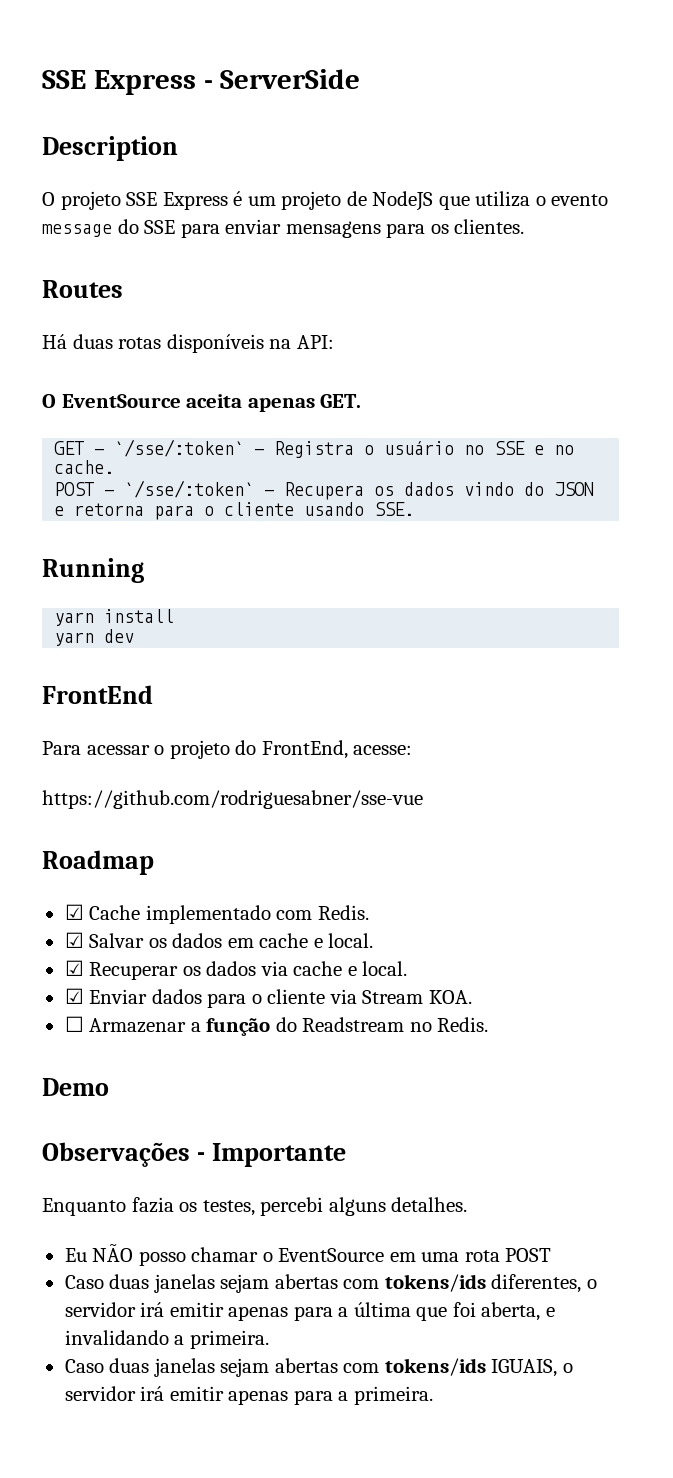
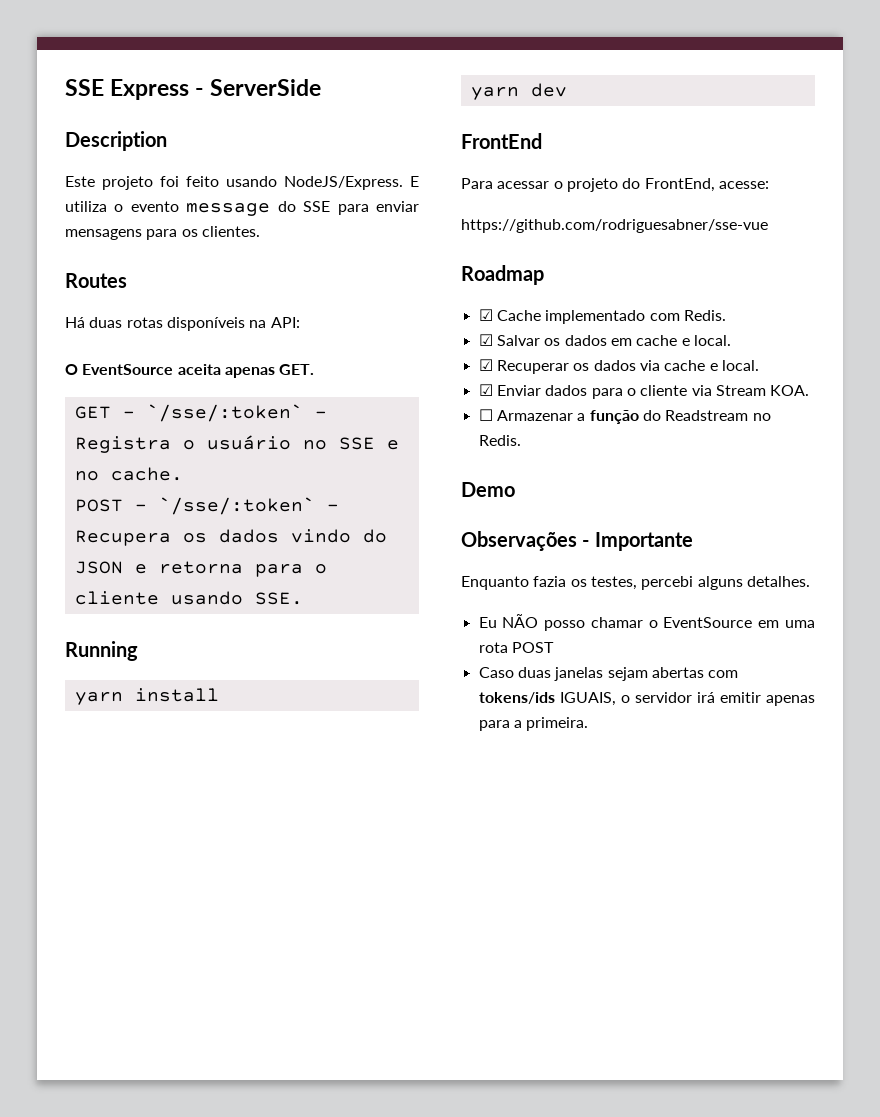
[42,191,470,211] O projeto SSE Express é um projeto de NodeJS que -> [65,176,419,190] Este projeto foi feito usando NodeJS/Express. E
[64,1274,597,1293] [64,1302,555,1321] [64,1330,269,1349] // Caso duas janelas sejam abertas com tokens/ids diferentes, o servidor irá emitir apenas para a última que foi aberta, e invalidando a primeira. -> (554, 647) none

